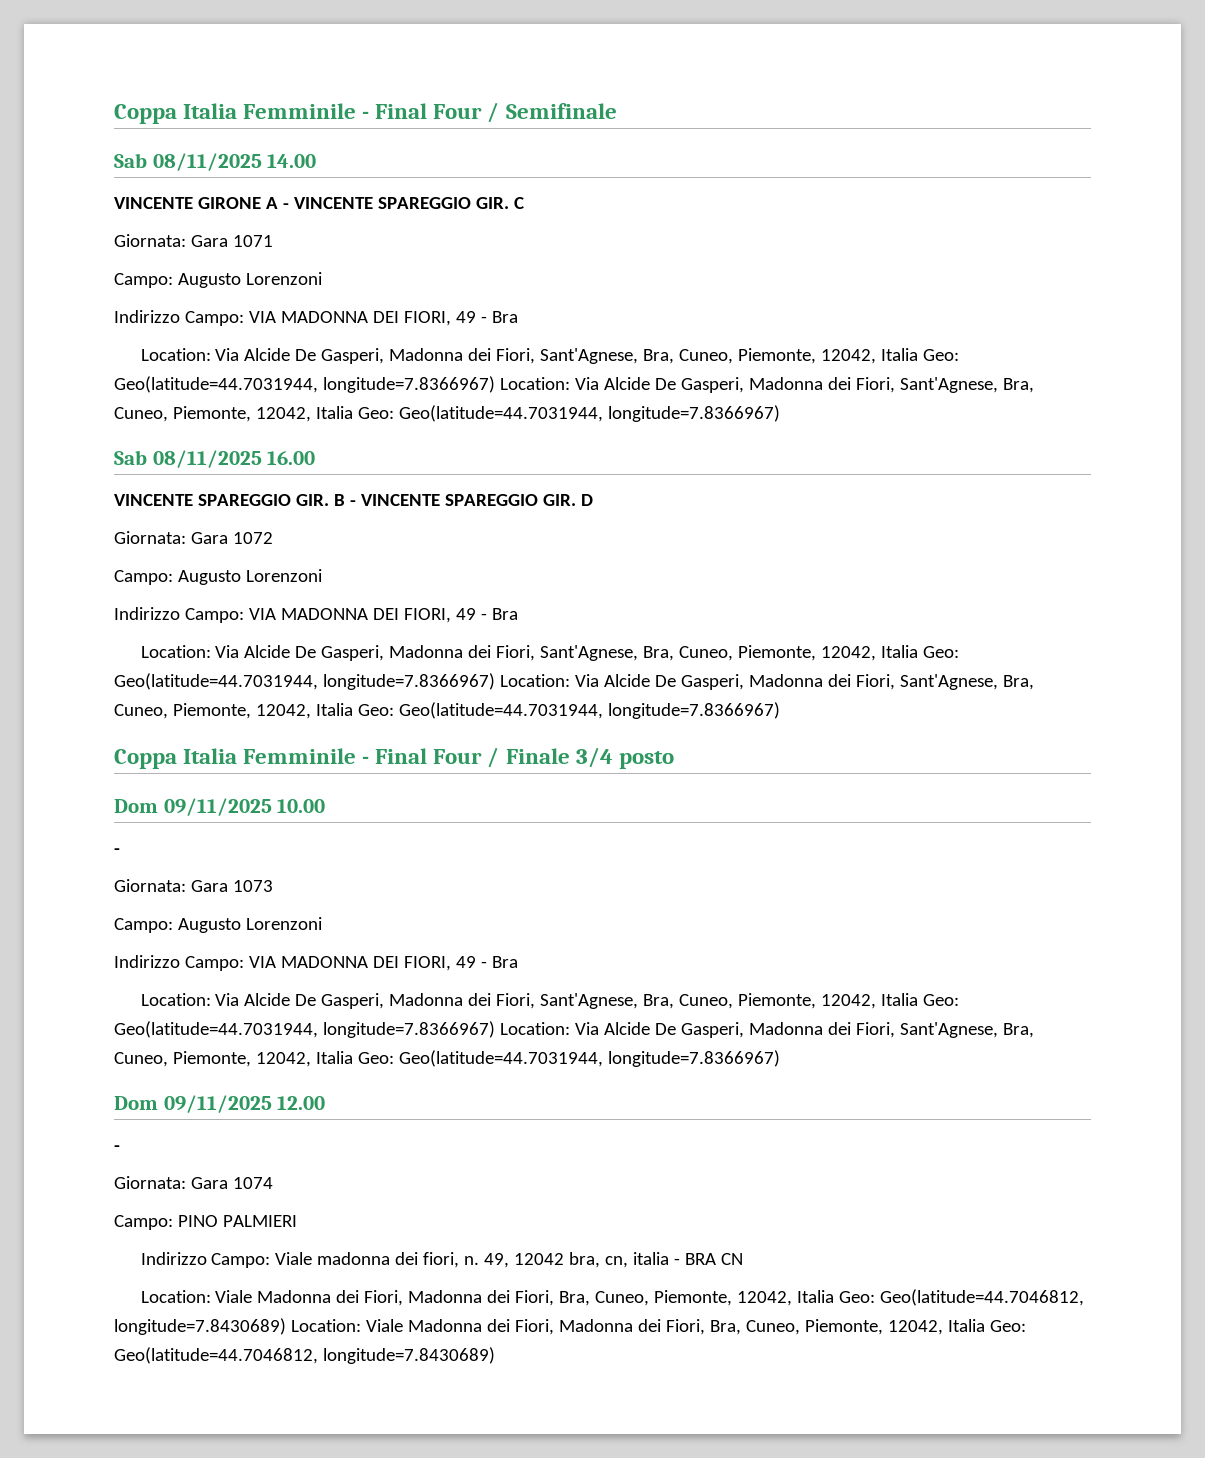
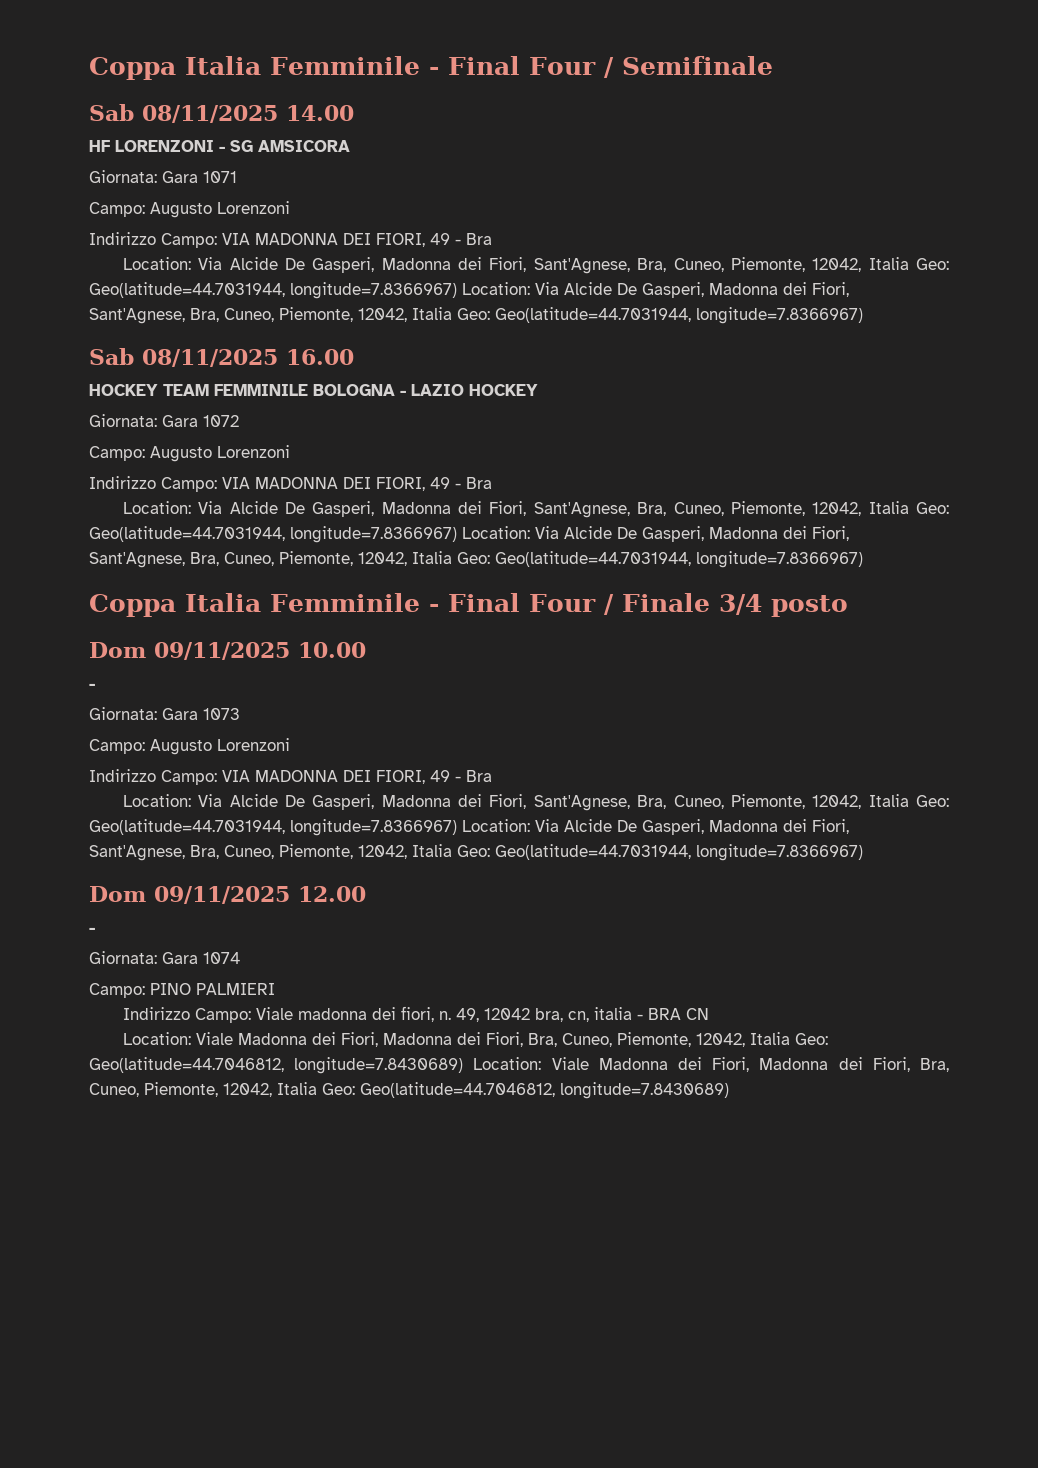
[114,197,524,209] VINCENTE GIRONE A - VINCENTE SPAREGGIO GIR. C -> [89,140,350,152] HF LORENZONI - SG AMSICORA
[114,494,593,506] VINCENTE SPAREGGIO GIR. B - VINCENTE SPAREGGIO GIR. D -> [89,384,538,396] HOCKEY TEAM FEMMINILE BOLOGNA - LAZIO HOCKEY

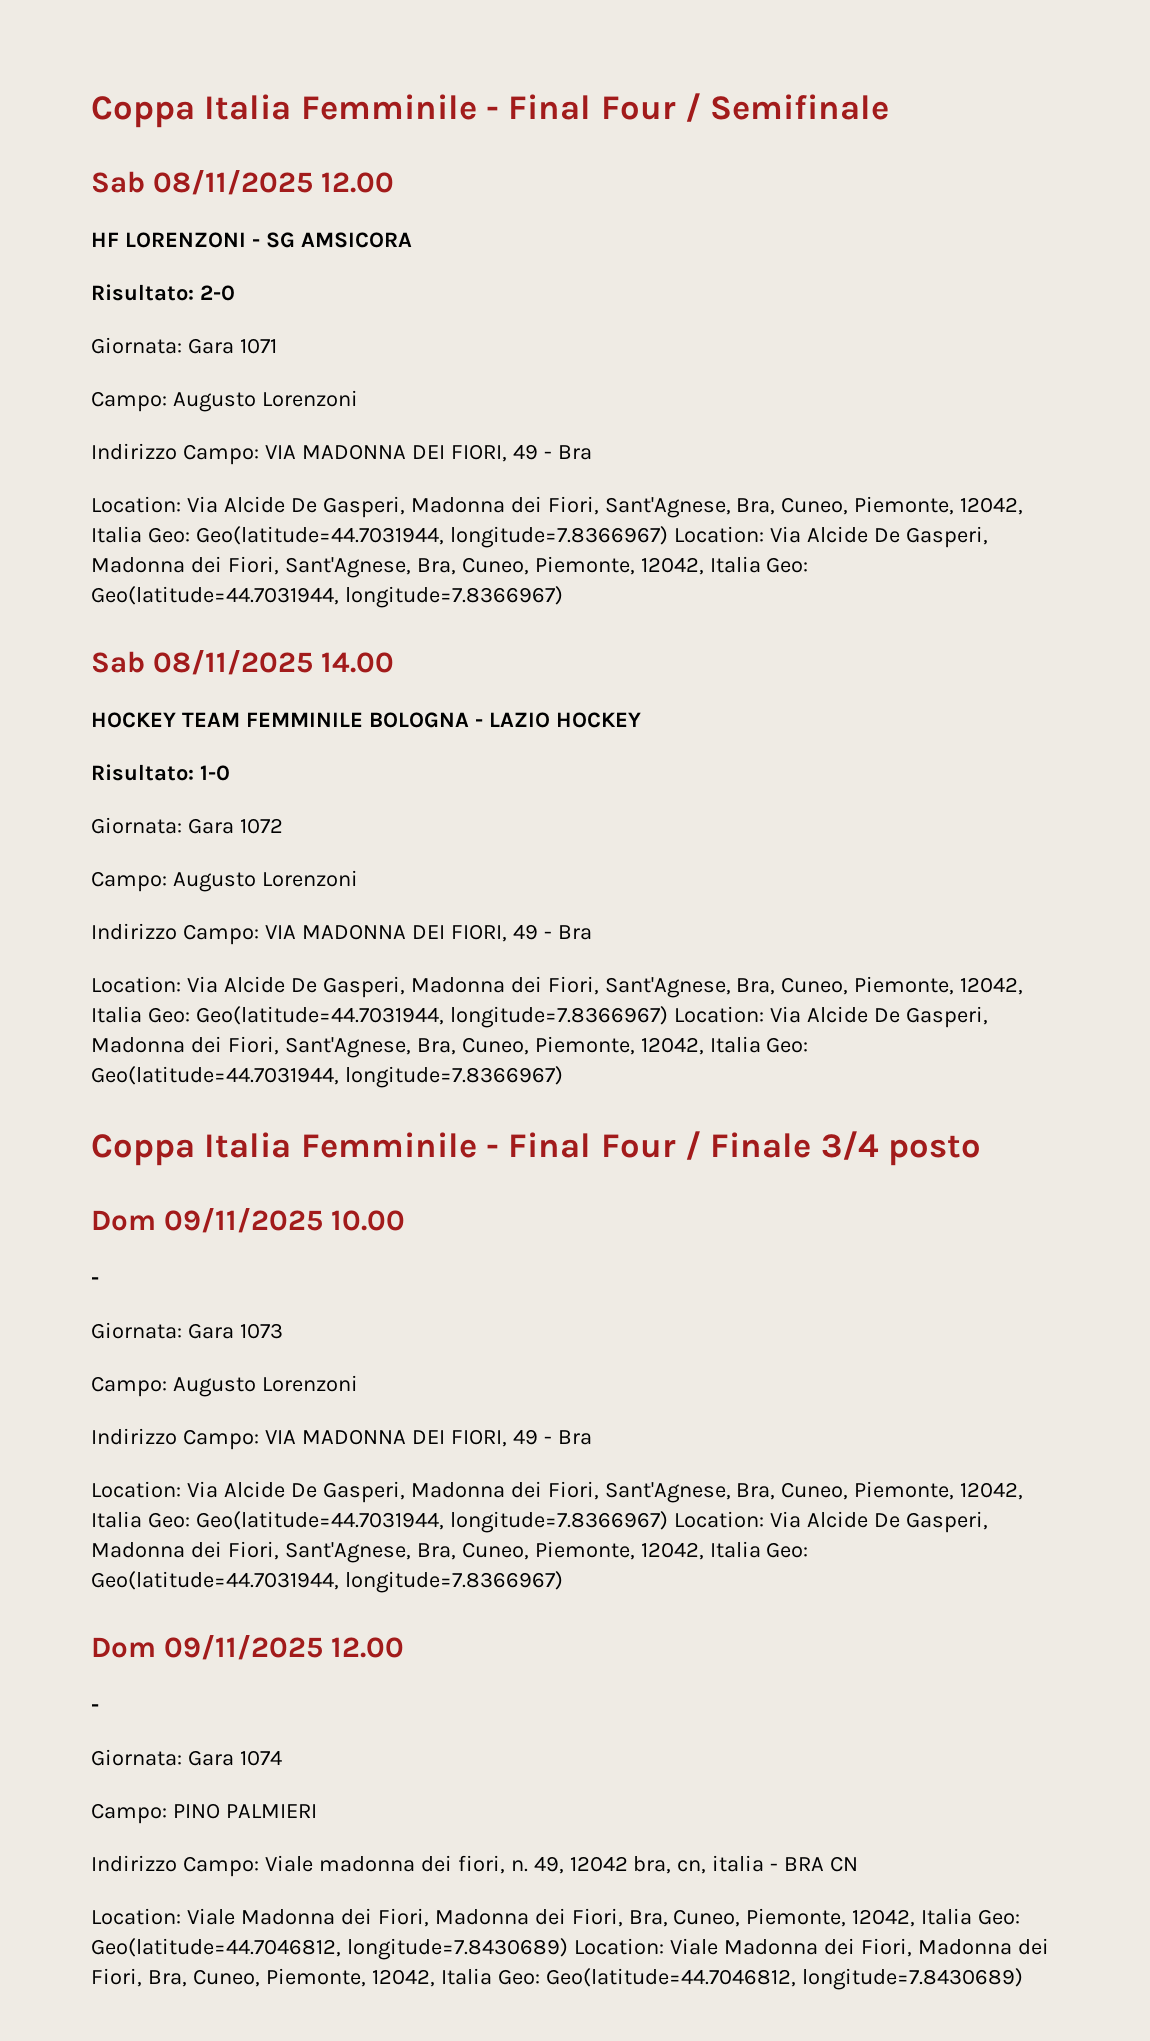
[286,105,354,121] 14.00 -> [320,172,394,193] 12.00
(350, 146) none -> [91,284,235,301] // Risultato: 2-0
[286,349,354,365] 16.00 -> [320,652,394,673] 14.00
(538, 390) none -> [91,764,230,781] // Risultato: 1-0

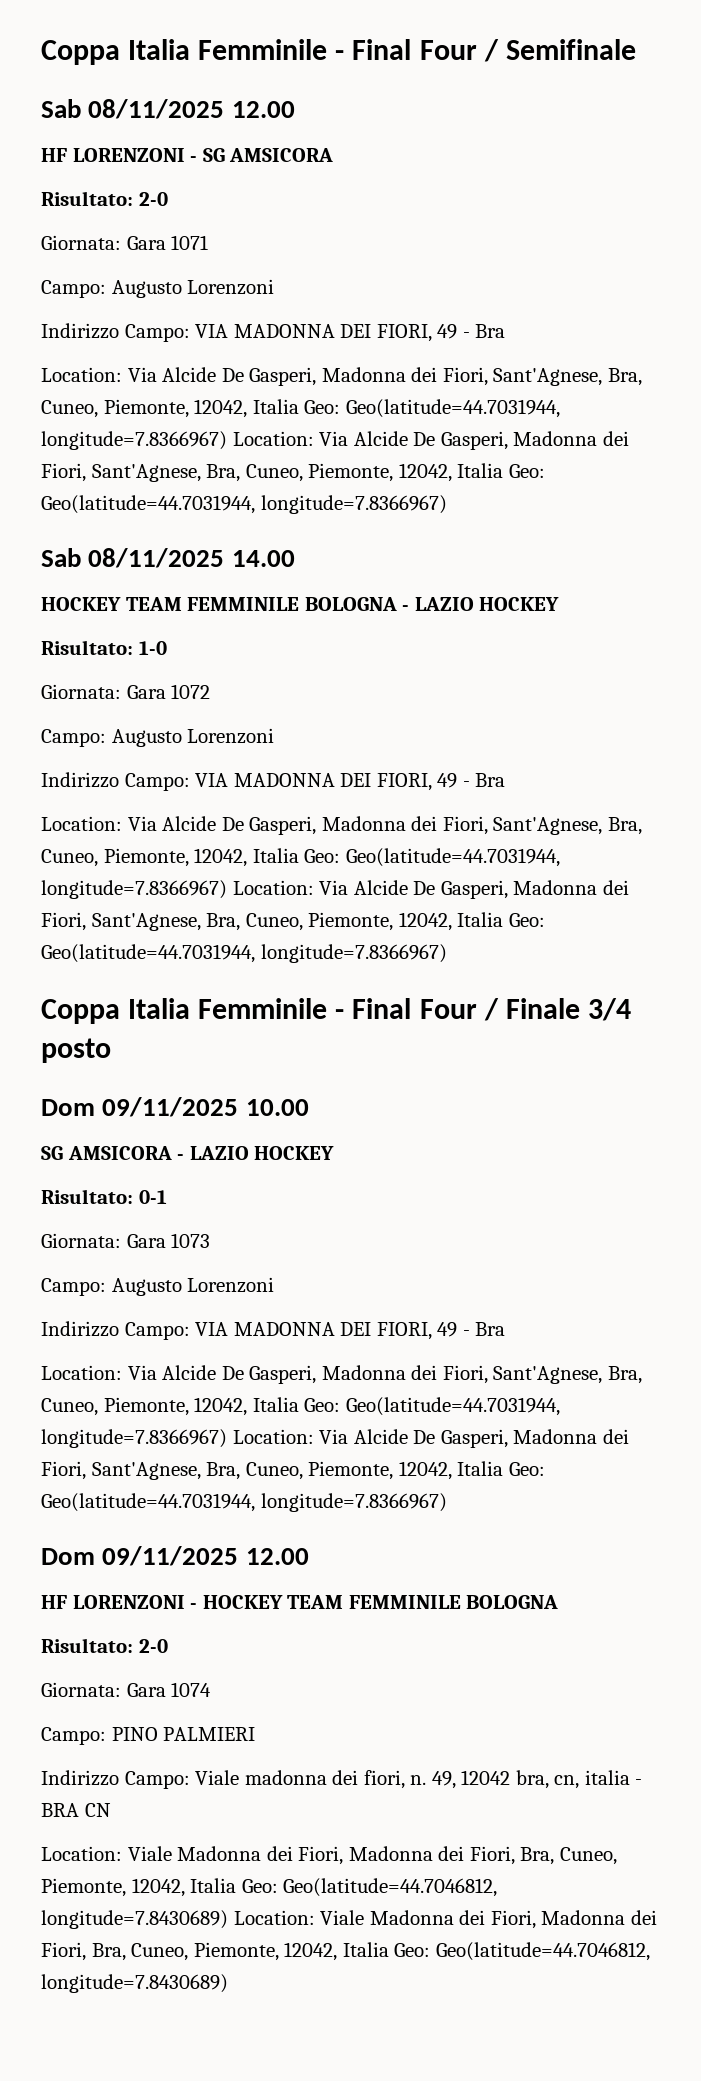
[91,1277,99,1285] - -> [41,1146,335,1160] [41,1189,167,1204] SG AMSICORA - LAZIO HOCKEY // Risultato: 0-1
[91,1704,99,1712] - -> [41,1595,559,1609] [41,1638,168,1653] HF LORENZONI - HOCKEY TEAM FEMMINILE BOLOGNA // Risultato: 2-0

